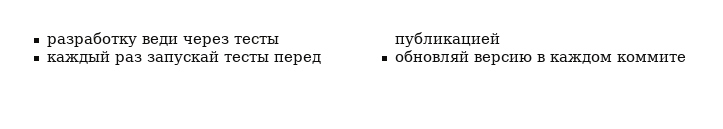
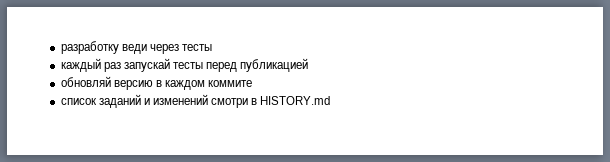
(686, 58) none -> [60,94,331,108] // список заданий и изменений смотри в HISTORY.md

